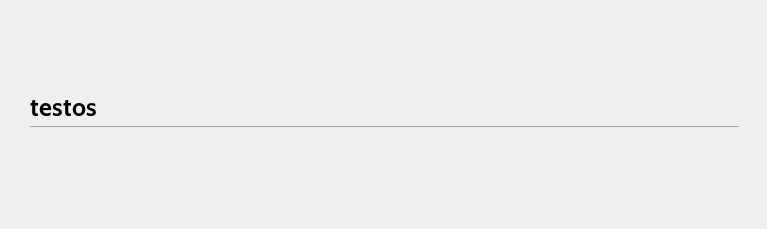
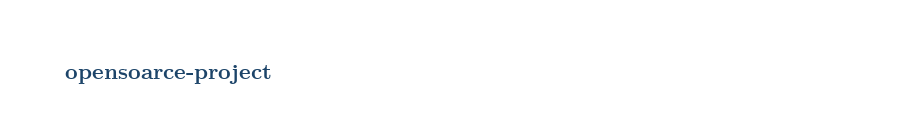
[30,100,97,116] testos -> [65,65,272,84] opensoarce-project

